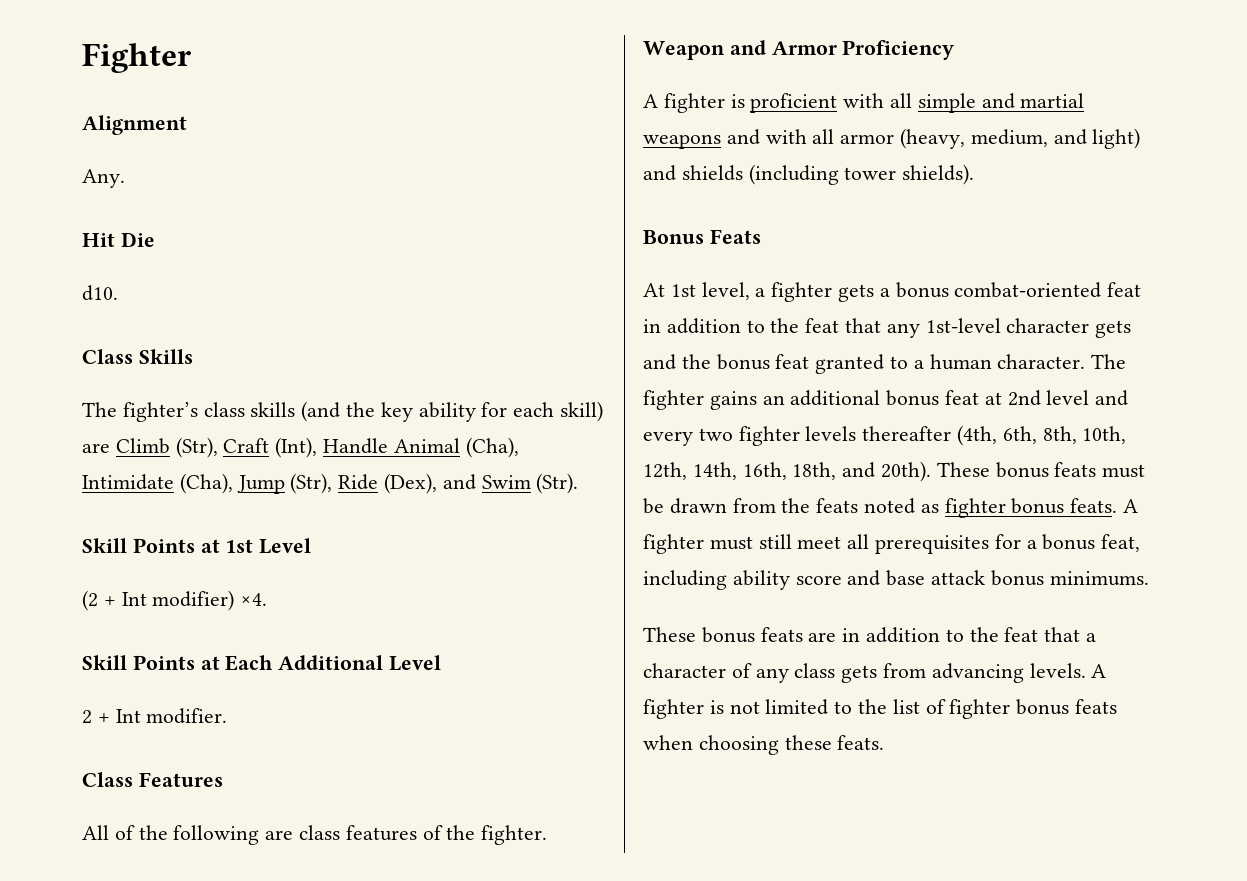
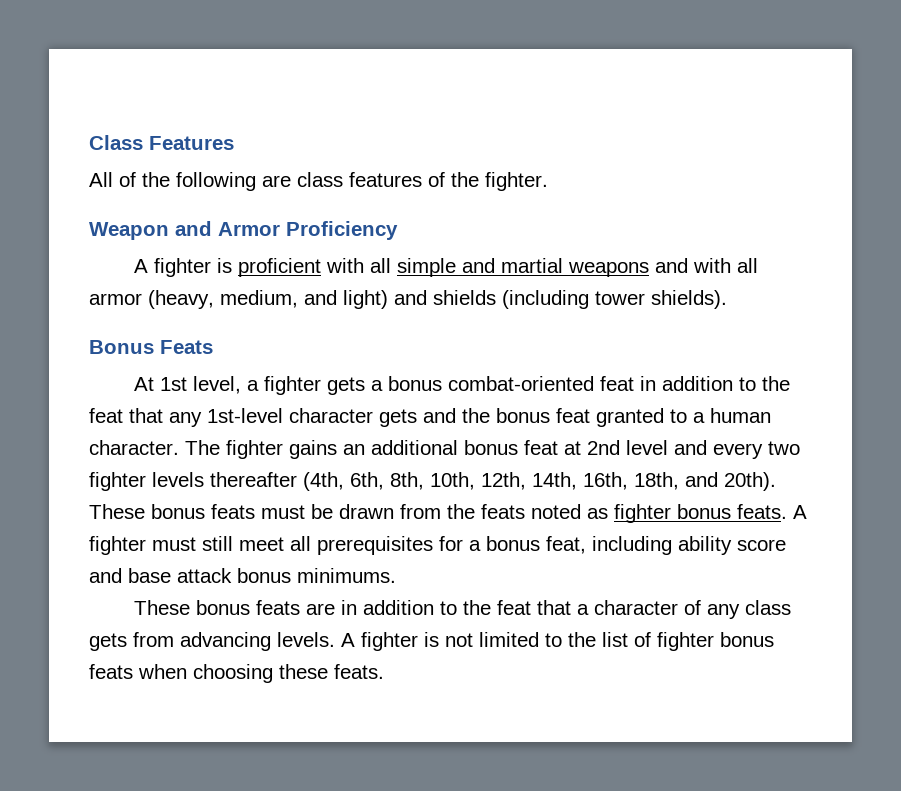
[82,43,191,73] [82,115,187,135] [82,169,125,188] [82,232,155,247] [82,285,118,301] [82,349,193,364] [82,401,604,422] [82,437,519,458] [82,473,579,494] [82,538,312,554] [82,590,268,611] [82,655,442,671] [82,708,228,724] Fighter // Alignment // Any. // Hit Die // d10. // Class Skills // The fighter’s class skills (and the key ability for each skill) are Climb (Str), Craft (Int), Handle Animal (Cha), Intimidate (Cha), Jump (Str), Ride (Dex), and Swim (Str). // Skill Points at 1st Level // (2 + Int modifier) ×4. // Skill Points at Each Additional Level // 2 + Int modifier. // -> (89, 142) none

